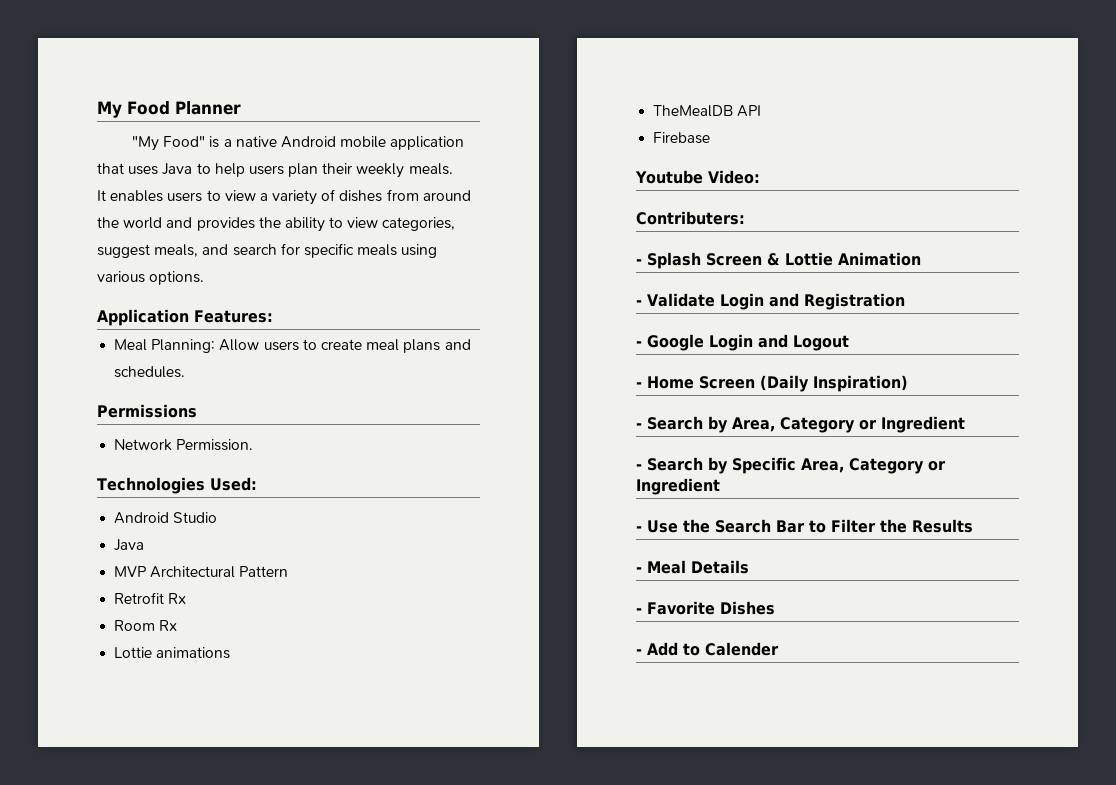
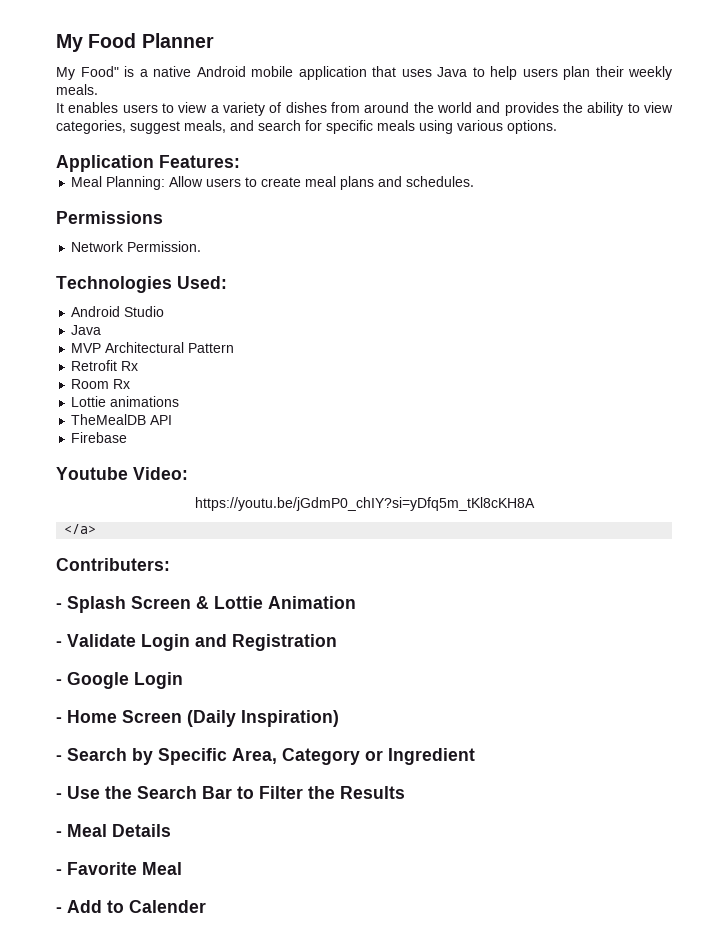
[132,136,160,151] "My -> [56,67,75,80] My
(760, 177) none -> [194,497,535,511] [64,524,97,534] // https://youtu.be/jGdmP0_chIY?si=yDfq5m_tKl8cKH8A // </a>
[758,334,849,351] and Logout -> (183, 680) none
[636,416,965,433] // - Search by Area, Category or Ingredient -> (339, 718) none
[719,601,775,615] Dishes -> [142,862,182,875] Meal

